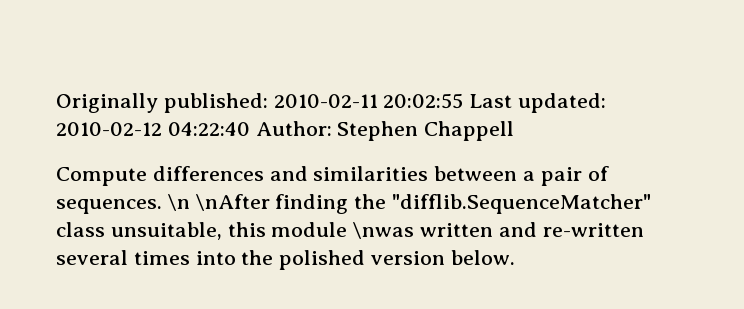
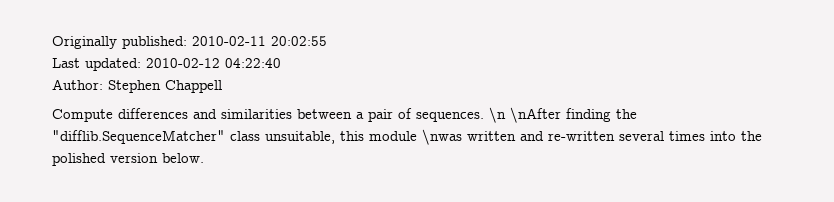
(464, 101) none -> (327, 41) //
(250, 129) none -> (281, 63) //

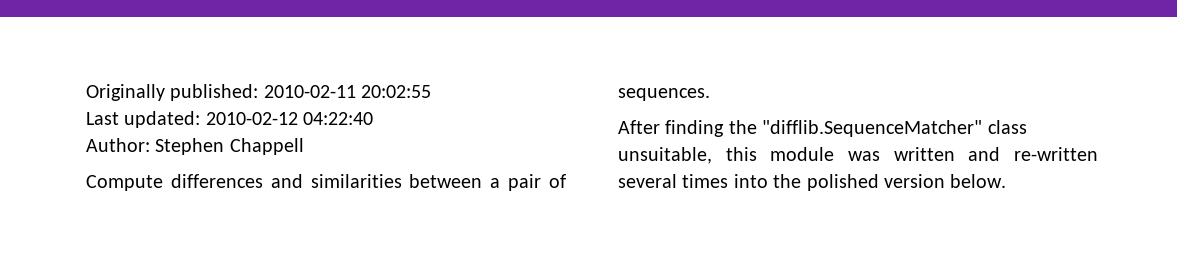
[489,107,561,123] \n \nAfter -> [618,120,660,134] // After
[422,129,462,145] \nwas -> [848,151,880,161] was

